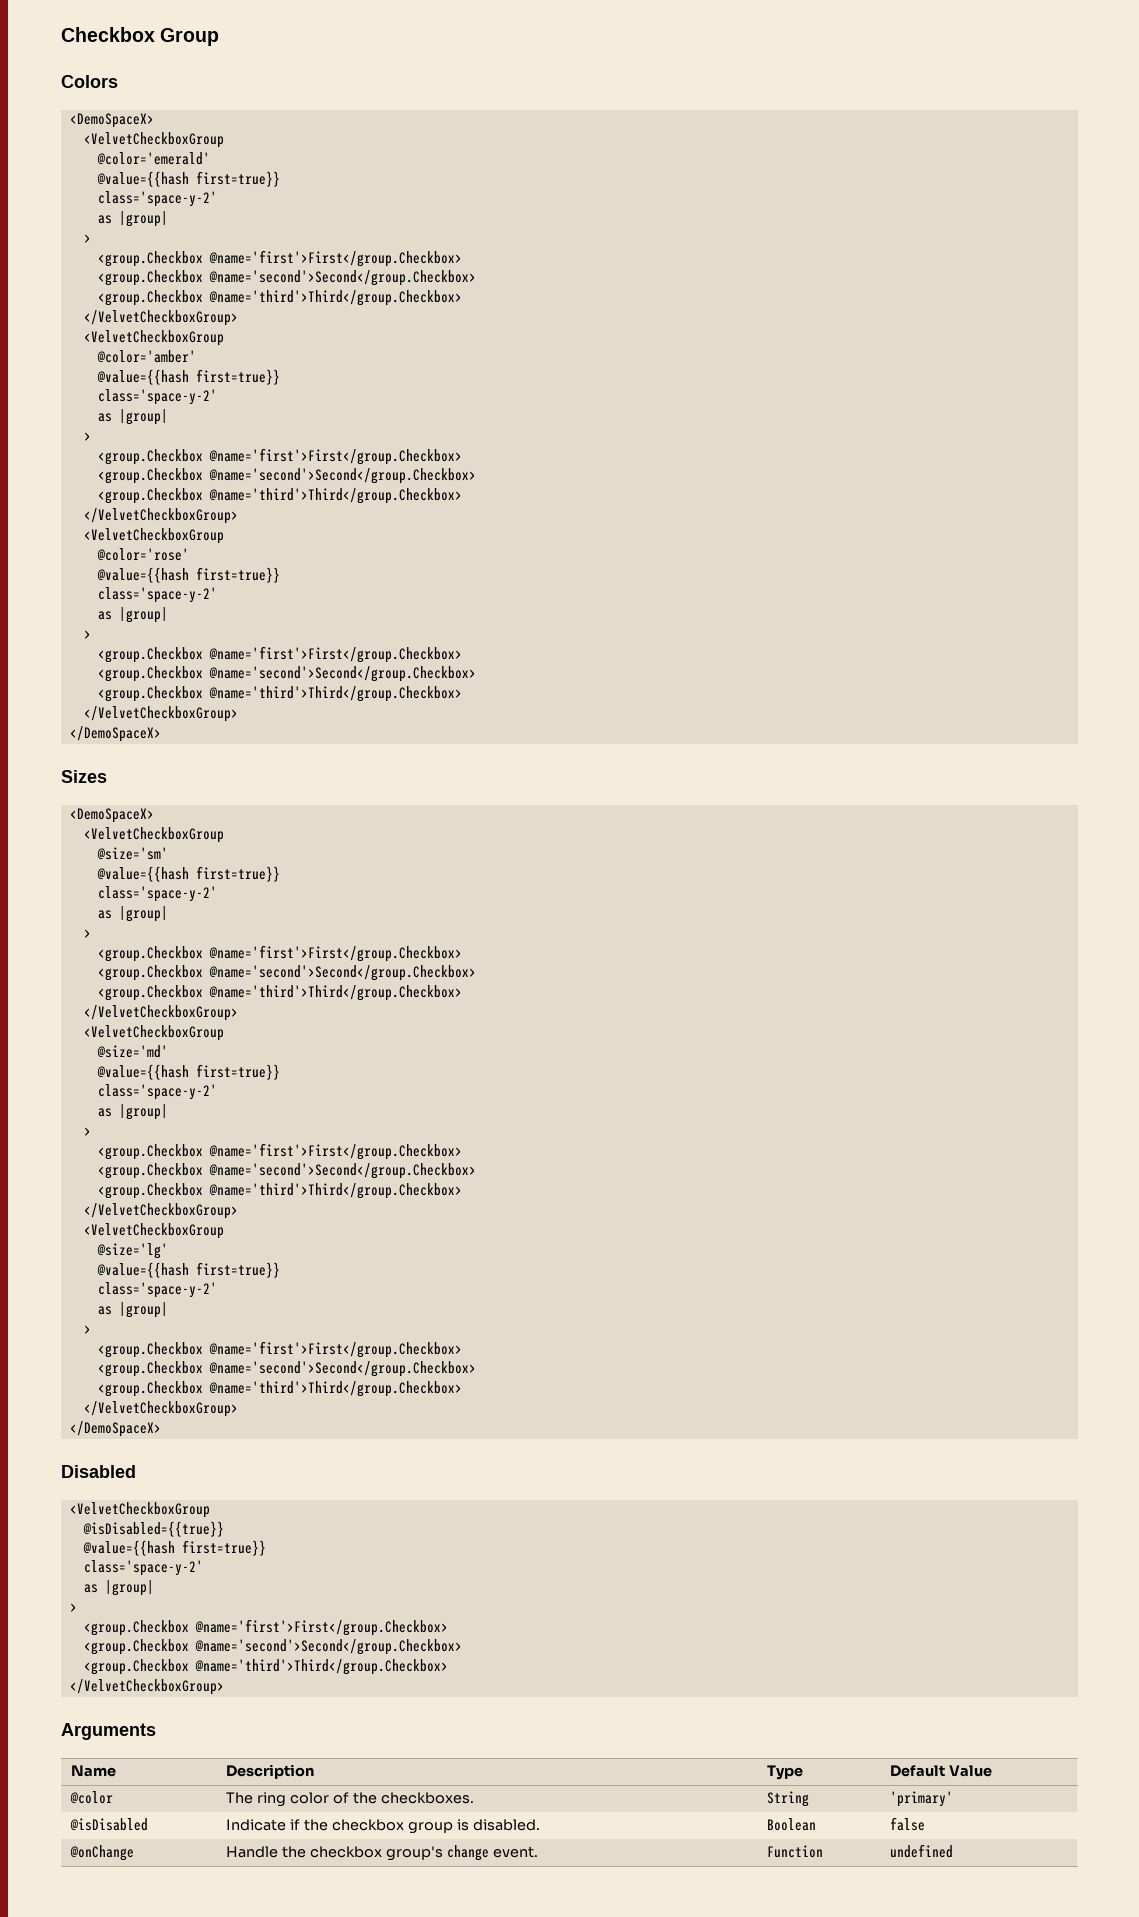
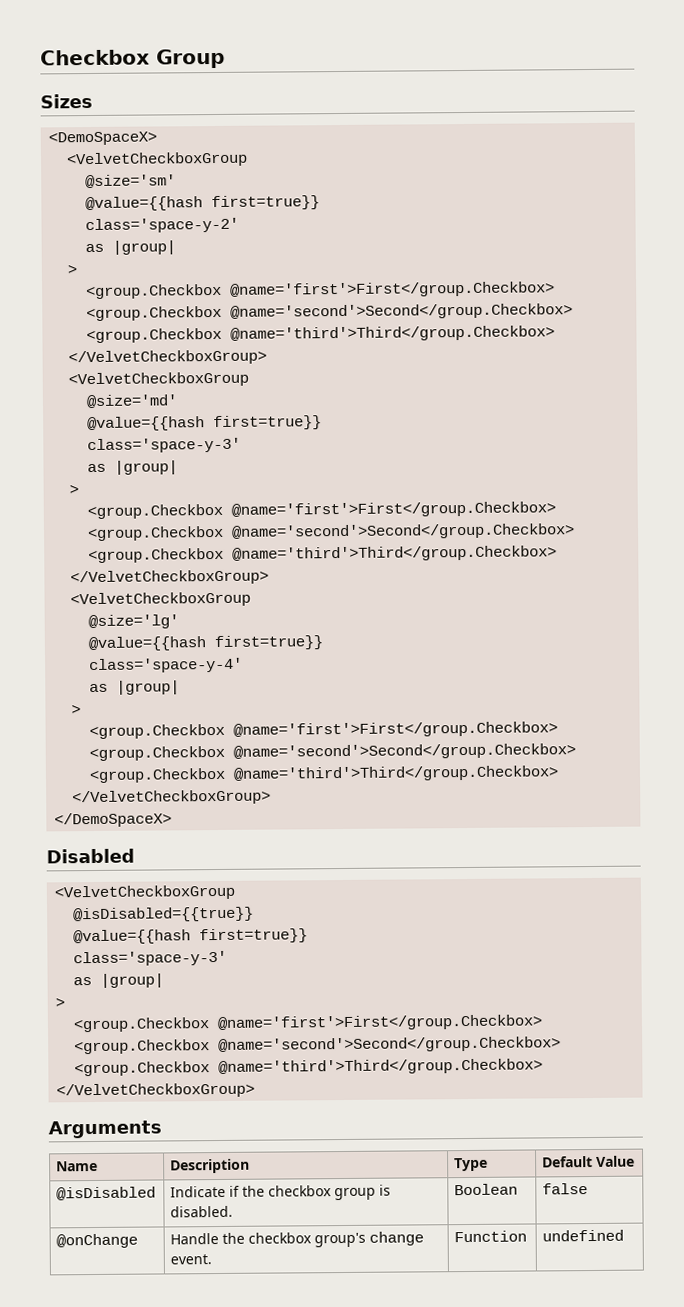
[61,75,118,88] [69,113,154,128] [83,132,224,148] [96,152,210,165] [96,171,280,187] [97,191,217,207] [97,211,168,227] [83,234,91,243] [97,250,462,267] [97,270,476,286] [97,290,462,306] [83,310,238,326] [83,330,224,346] [96,350,196,363] [96,369,280,385] [97,389,217,405] [97,409,168,425] [83,432,91,441] [97,448,462,465] [97,468,476,484] [97,488,462,504] [83,508,238,524] [83,528,224,544] [96,548,189,561] [96,567,280,583] [97,587,217,603] [97,607,168,623] [83,630,91,639] [97,646,462,663] [97,666,476,682] [97,686,462,702] [83,706,238,722] [69,726,161,742] // Colors // <DemoSpaceX> // <VelvetCheckboxGroup // @color='emerald' // @value={{hash first=true}} // class='space-y-2' // as |group| // > // <group.Checkbox @name='first'>First</group.Checkbox> // <group.Checkbox @name='second'>Second</group.Checkbox> // <group.Checkbox @name='third'>Third</group.Checkbox> // </VelvetCheckboxGroup> // <VelvetCheckboxGroup // @color='amber' // @value={{hash first=true}} // class='space-y-2' // as |group| // > // <group.Checkbox @name='first'>First</group.Checkbox> // <group.Checkbox @name='second'>Second</group.Checkbox> // <group.Checkbox @name='third'>Third</group.Checkbox> // </VelvetCheckboxGroup> // <VelvetCheckboxGroup // @color='rose' // @value={{hash first=true}} // class='space-y-2' // as |group| // > // <group.Checkbox @name='first'>First</group.Checkbox> // <group.Checkbox @name='second'>Second</group.Checkbox> // <group.Checkbox @name='third'>Third</group.Checkbox> // </VelvetCheckboxGroup> // </DemoSpaceX> -> (225, 58) none
[97,1084,217,1100] class='space-y-2' -> [87,437,242,454] class='space-y-3'
[97,1282,217,1298] class='space-y-2' -> [89,657,244,674] class='space-y-4'
[83,1560,203,1576] class='space-y-2' -> [73,950,228,967] class='space-y-3'
[70,1791,114,1804] [226,1792,474,1807] [767,1791,810,1807] [890,1791,954,1807] // @color | The ring color of the checkboxes. | String | 'primary' -> (636, 1161) none

